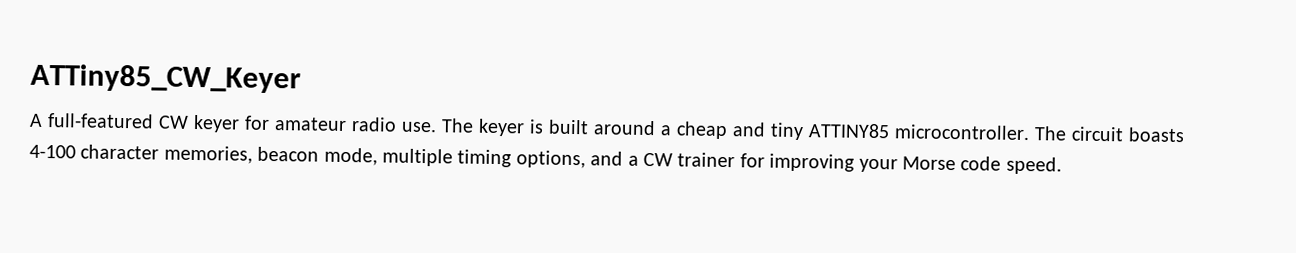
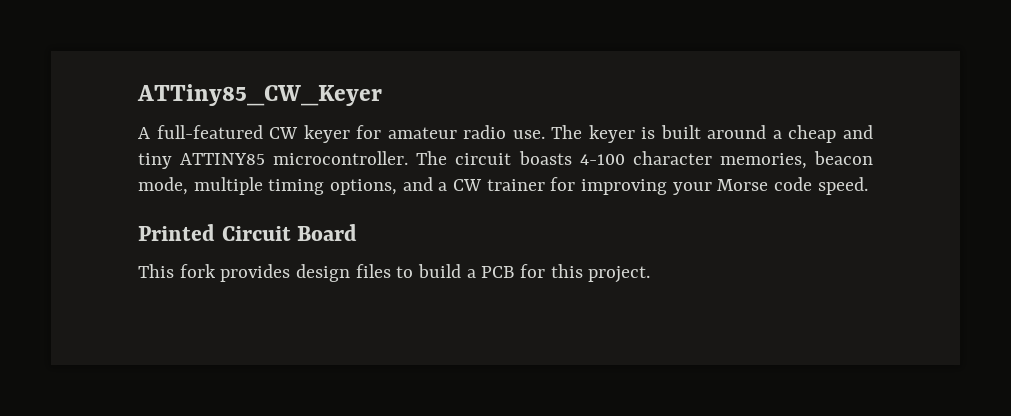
(1062, 165) none -> [138,224,358,241] [138,264,651,283] // Printed Circuit Board // This fork provides design files to build a PCB for this project.

